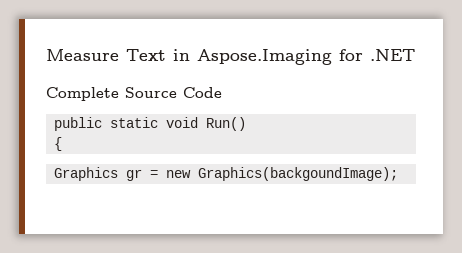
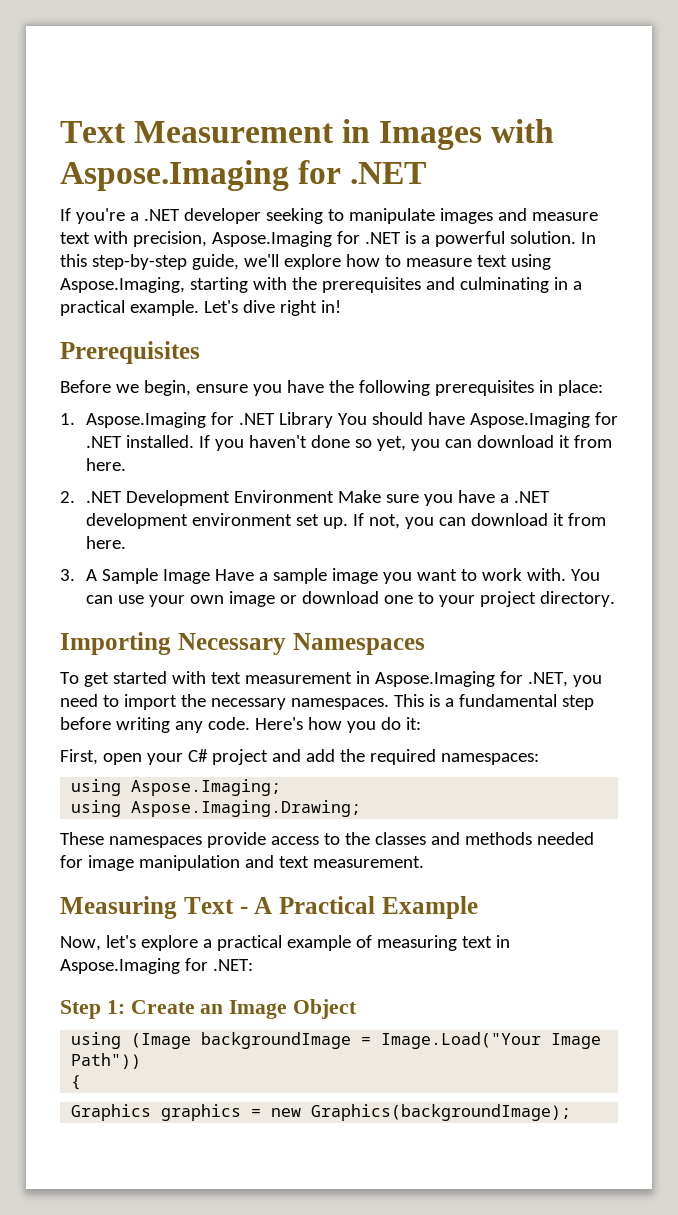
[46,49,415,65] [46,87,222,101] [53,117,246,131] Measure Text in Aspose.Imaging for .NET // Complete Source Code // public static void Run() -> [60,119,555,150] [60,160,427,191] [60,208,598,224] [60,231,596,247] [60,254,551,270] [60,277,582,293] [60,300,341,316] [60,341,200,364] [60,380,603,396] [60,412,618,428] [85,435,612,451] [85,458,126,471] [60,490,550,506] [85,513,606,529] [85,536,126,549] [60,568,600,584] [85,591,615,607] [60,632,425,655] [60,671,602,687] [60,694,594,710] [60,717,421,733] [60,749,539,765] [71,779,282,796] [71,800,362,817] [60,832,594,848] [60,855,424,871] [60,896,478,919] [60,935,510,951] [60,958,253,974] [60,999,358,1019] [71,1032,602,1049] [71,1053,142,1069] Text Measurement in Images with Aspose.Imaging for .NET // If you're a .NET developer seeking to manipulate images and measure text with precision, Aspose.Imaging for .NET is a powerful solution. In this step-by-step guide, we'll explore how to measure text using Aspose.Imaging, starting with the prerequisites and culminating in a practical example. Let's dive right in! // Prerequisites // Before we begin, ensure you have the following prerequisites in place: // 1. Aspose.Imaging for .NET Library You should have Aspose.Imaging for .NET installed. If you haven't done so yet, you can download it from here. // 2. .NET Development Environment Make sure you have a .NET development environment set up. If not, you can download it from here. // 3. A Sample Image Have a sample image you want to work with. You can use your own image or download one to your project directory. // Importing Necessary Namespaces // To get started with text measurement in Aspose.Imaging for .NET, you need to import the necessary namespaces. This is a fundamental step before writing any code. Here's how you do it: // First, open your C# project and add the required namespaces: // using Aspose.Imaging; // using Aspose.Imaging.Drawing; // These namespaces provide access to the classes and methods needed for image manipulation and text measurement. // Measuring Text - A Practical Example // Now, let's explore a practical example of measuring text in Aspose.Imaging for .NET: // Step 1: Create an Image Object // using (Image backgroundImage = Image.Load("Your Image Path"))
[125,169,142,181] gr -> [161,1104,242,1121] graphics
[197,167,398,181] Graphics(backgoundImage); -> [311,1104,572,1121] Graphics(backgroundImage);

